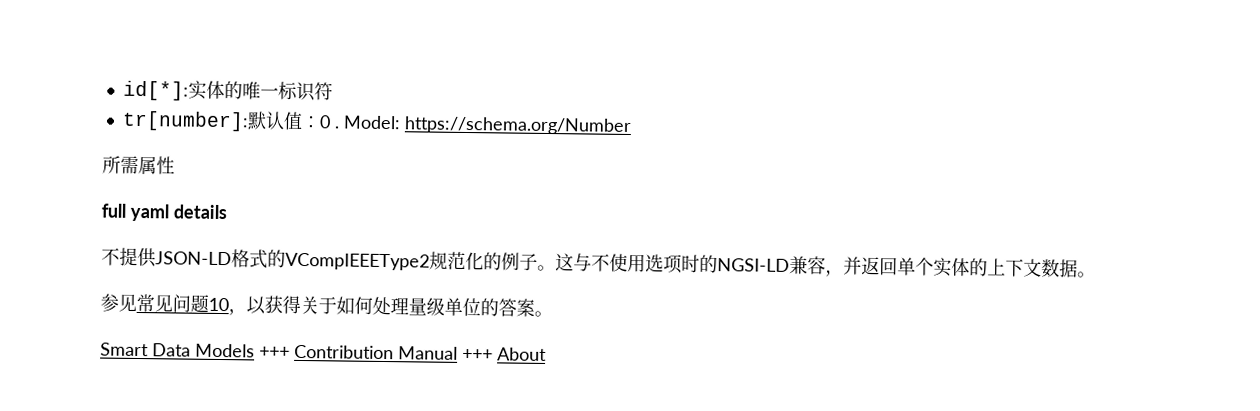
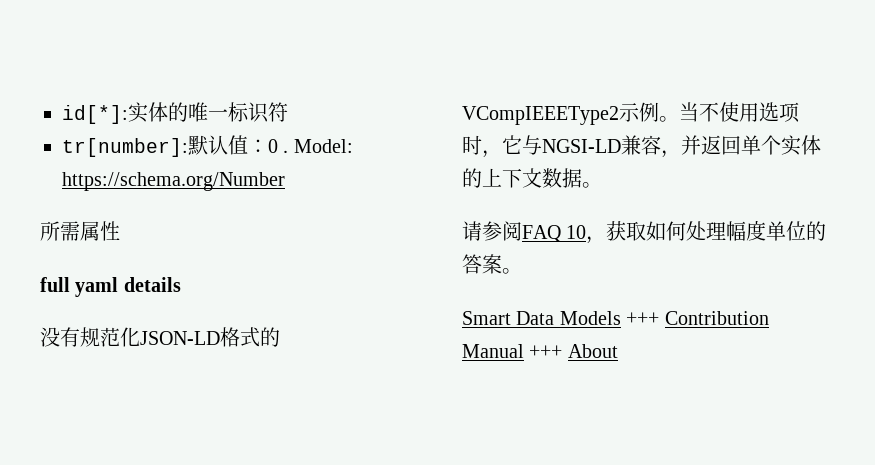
[101,247,157,268] 不提供 -> [40,327,140,347] 没有规范化
[429,251,592,272] 规范化的例子。这与 -> [619,102,699,122] 示例。当
[699,254,718,274] 的 -> [482,135,542,158] ，它与
[100,293,337,316] 参见常见问题10，以获得关于 -> [462,221,647,244] 请参阅FAQ 10，获取
[408,297,445,316] 量级 -> [726,220,767,241] 幅度

